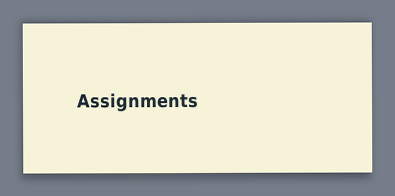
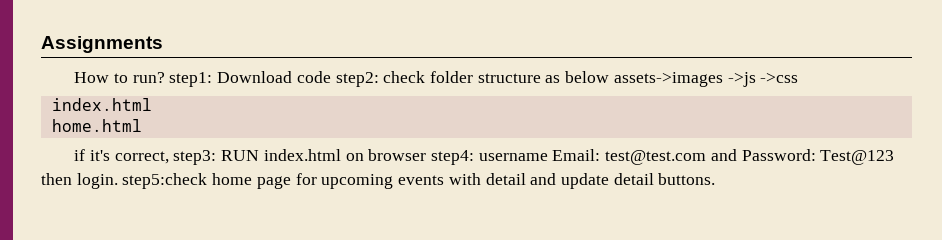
(199, 102) none -> [74,71,799,87] [51,98,152,111] [51,119,142,132] [74,149,895,165] [41,173,716,189] // How to run? step1: Download code step2: check folder structure as below assets->images ->js ->css // index.html // home.html // if it's correct, step3: RUN index.html on browser step4: username Email: test@test.com and Password: Test@123 then login. step5:check home page for upcoming events with detail and update detail buttons.

